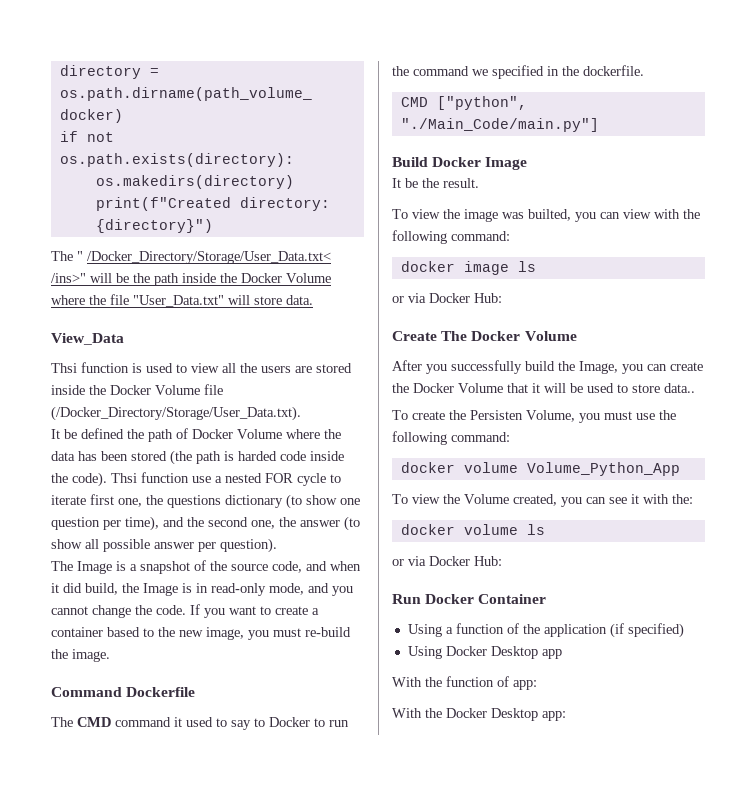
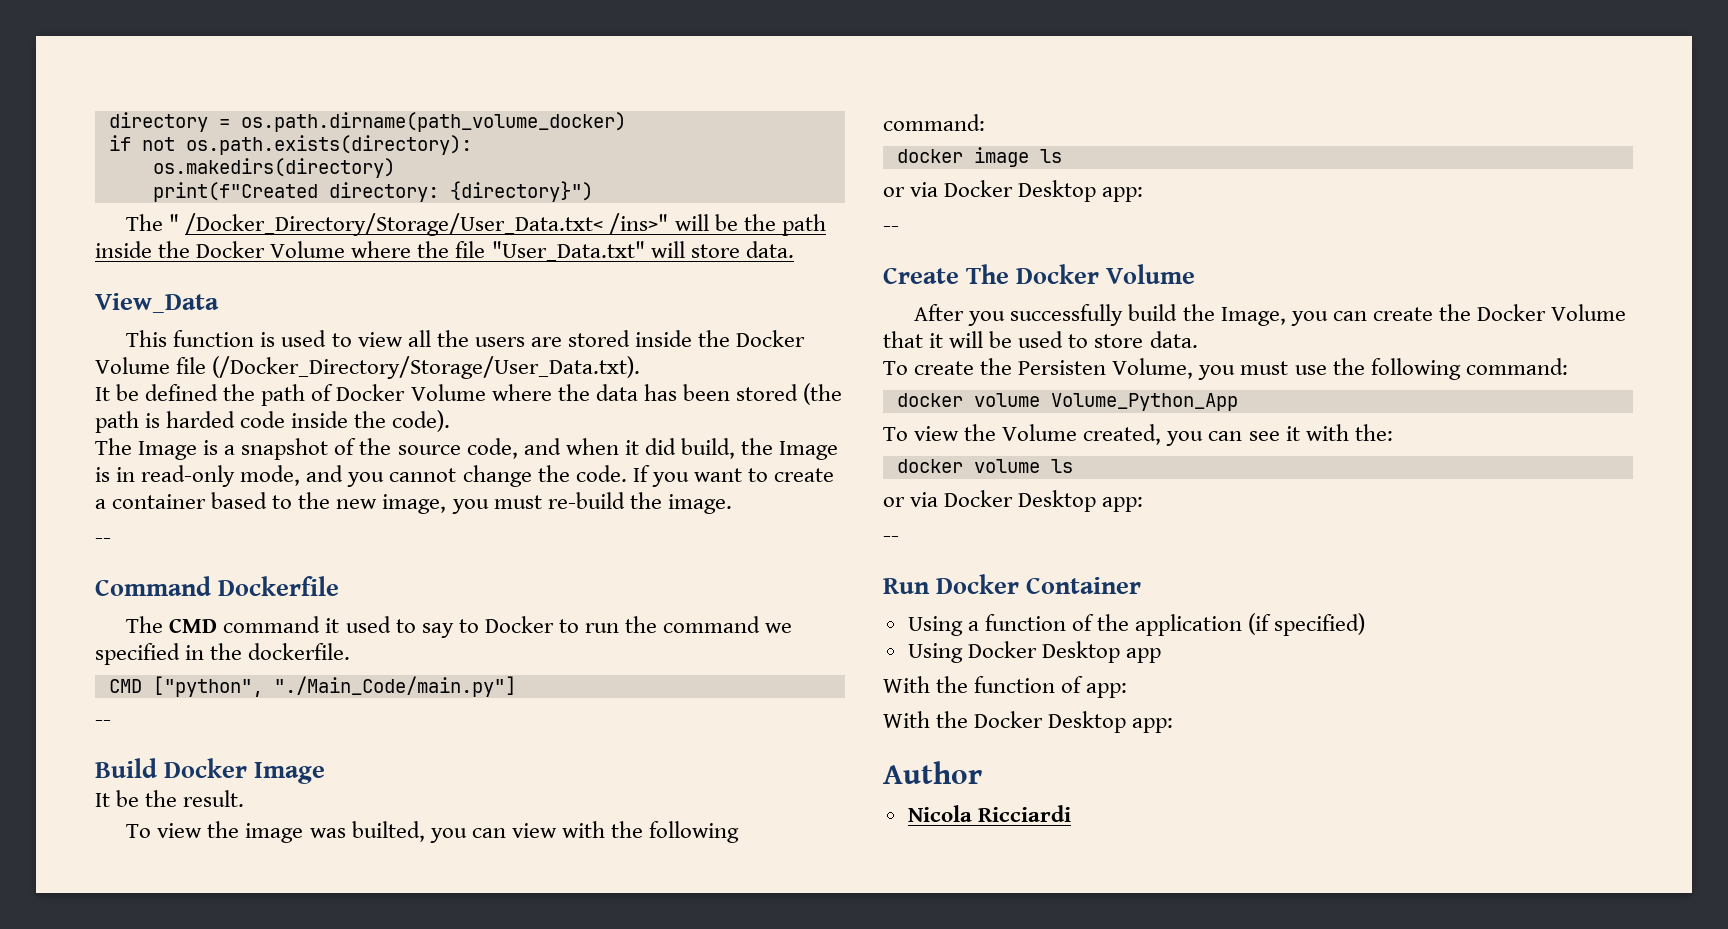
[51,363,77,373] Thsi -> [126,330,168,347] This
[111,472,341,486] [51,494,360,509] [51,516,360,531] [51,538,277,553] Thsi function use a nested FOR cycle to iterate first one, the questions dictionary (to show one question per time), and the second one, the answer (to show all possible answer per question). -> (451, 421) none
(110, 655) none -> [95,538,111,544] // --
(599, 125) none -> [95,720,111,726] // --
[474,293,502,303] Hub: -> [1018,180,1144,202] [883,226,899,232] Desktop app: // --
[664,383,695,393] data.. -> [1149,331,1198,348] data.
[474,556,502,566] Hub: -> [1018,490,1144,512] [883,536,899,542] Desktop app: // --
(566, 716) none -> [883,761,982,784] [907,805,1071,822] // Author // Nicola Ricciardi

